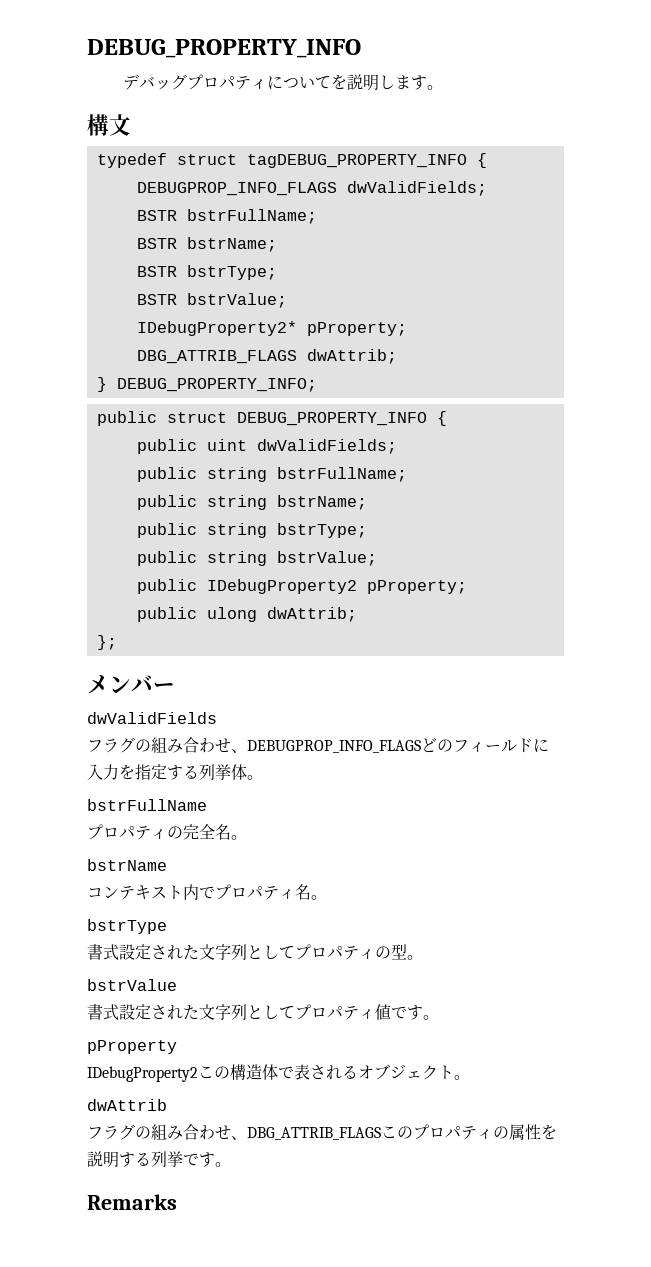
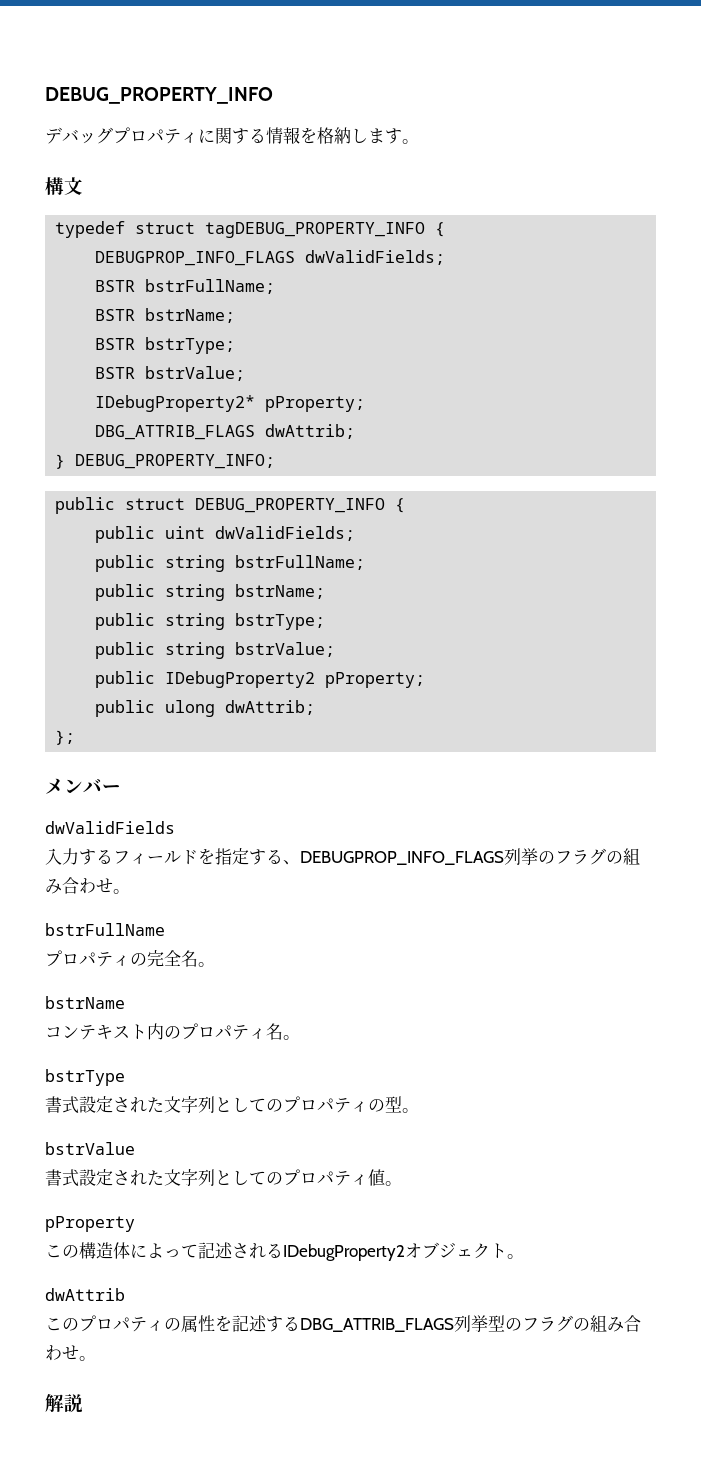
[282,74,379,91] ついてを説明 -> [215,127,351,144] 関する情報を格納
[87,737,549,753] [87,764,247,780] フラグの組み合わせ、DEBUGPROP_INFO_FLAGSどのフィールドに入力を指定する列挙体 -> [45,848,640,865] [45,877,113,894] 入力するフィールドを指定する、DEBUGPROP_INFO_FLAGS列挙のフラグの組み合わせ
[199,886,215,899] で -> [164,1026,181,1039] の
(295, 952) none -> [266,1099,283,1112] の
(295, 1012) none -> [266,1172,283,1185] の
[391,1005,423,1020] です -> (385, 1177) none
[87,1066,198,1082] IDebugProperty2 -> (135, 1224) none
[278,1064,358,1080] で表される -> [130,1242,405,1261] によって記述されるIDebugProperty2
[87,1124,381,1140] フラグの組み合わせ、DBG_ATTRIB_FLAGS -> (125, 1294) none
[87,1151,231,1168] [87,1194,177,1210] 説明する列挙です。 // Remarks -> [232,1315,641,1332] [45,1345,96,1361] [45,1394,83,1413] 記述するDBG_ATTRIB_FLAGS列挙型のフラグの組み合わせ。 // 解説

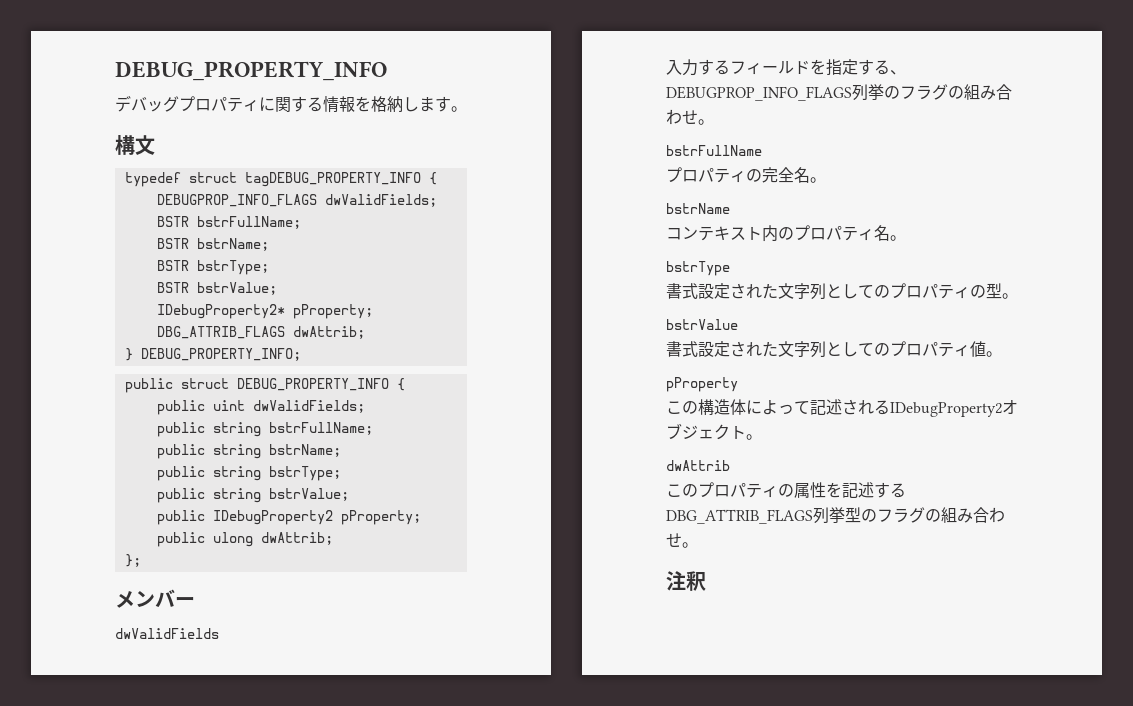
[45,1394,83,1413] 解説 -> [666,571,706,591] 注釈

